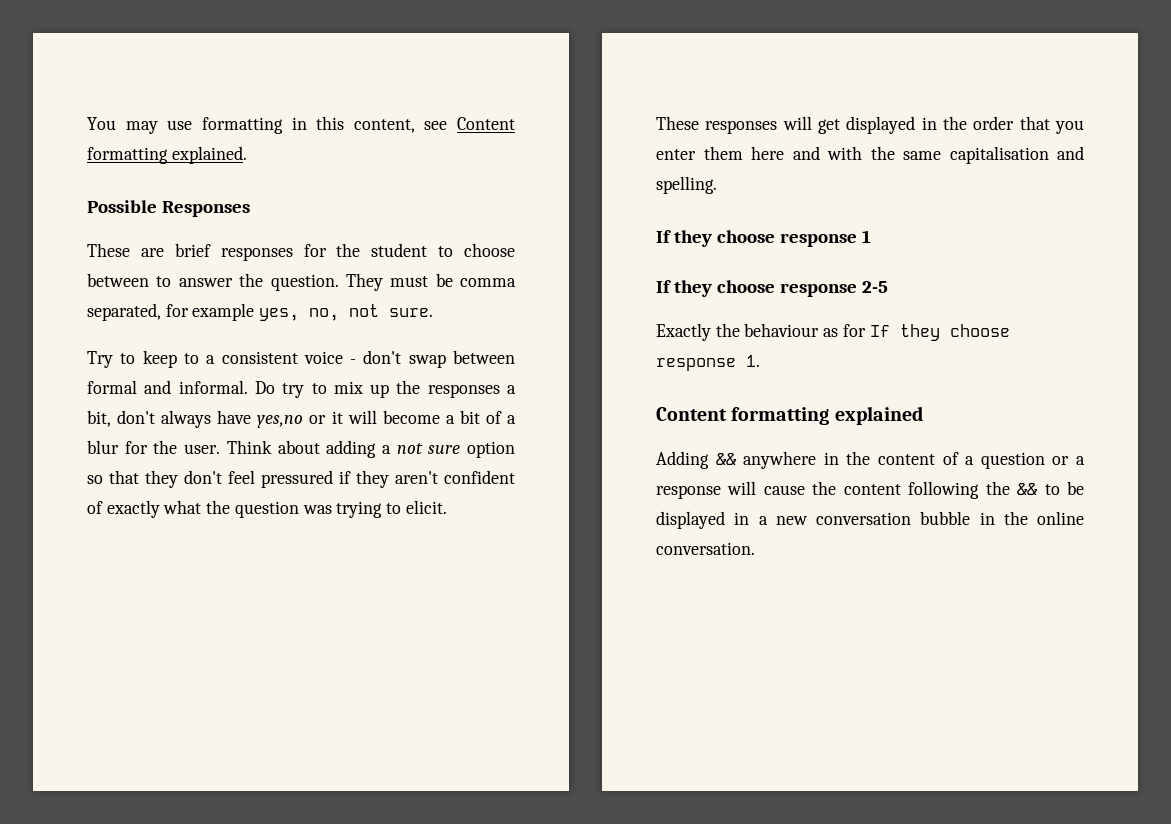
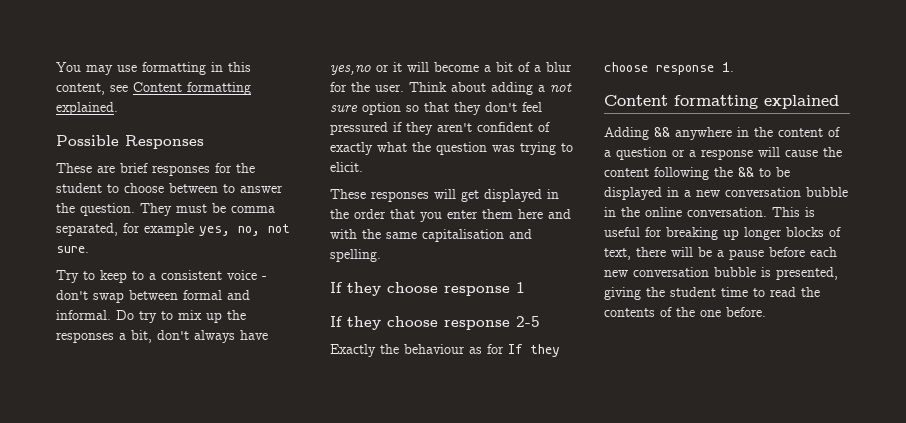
(755, 548) none -> [772,207,815,217] [604,227,841,240] [604,247,837,260] [604,267,838,280] [604,287,820,300] [604,307,766,317] This is useful for breaking up longer blocks of text, there will be a pause before each new conversation bubble is presented, giving the student time to read the contents of the one before.

